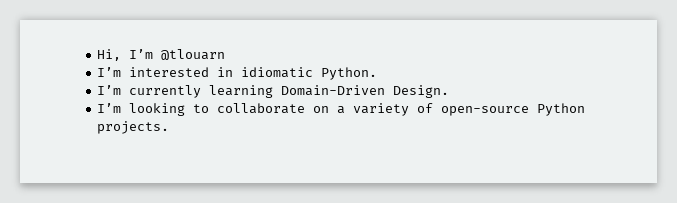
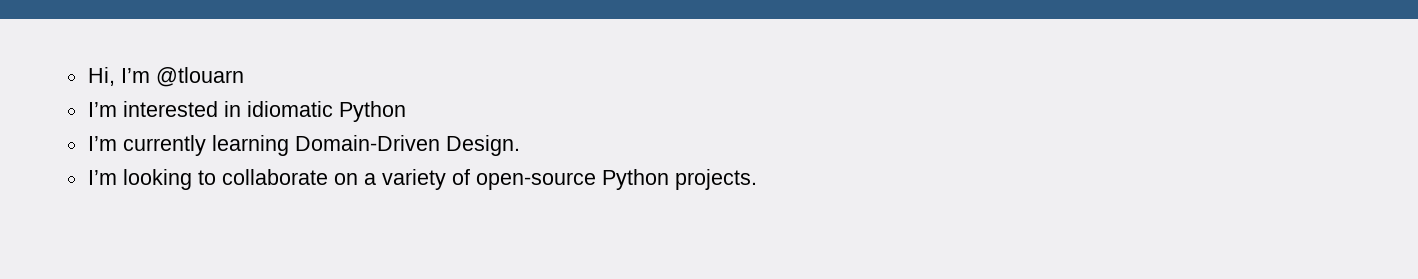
[321,67,378,80] Python. -> [338,101,406,122] Python

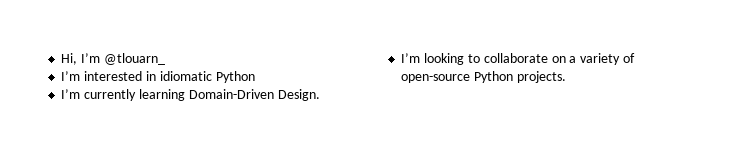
[155,67,244,87] @tlouarn -> [103,53,165,65] @tlouarn_

